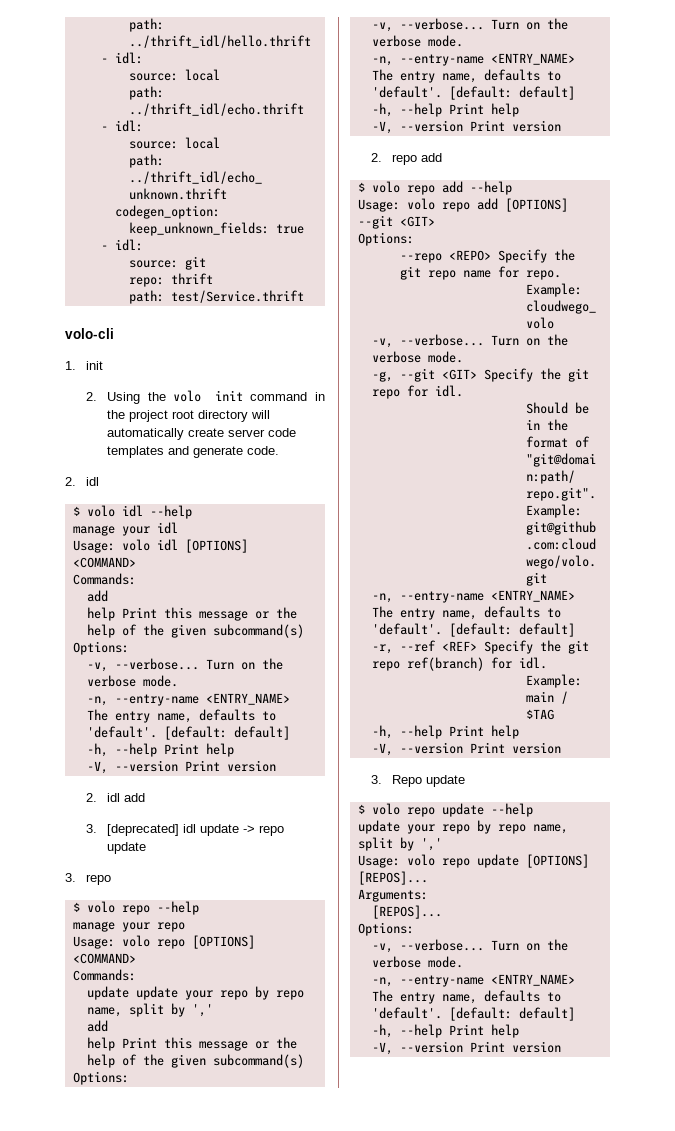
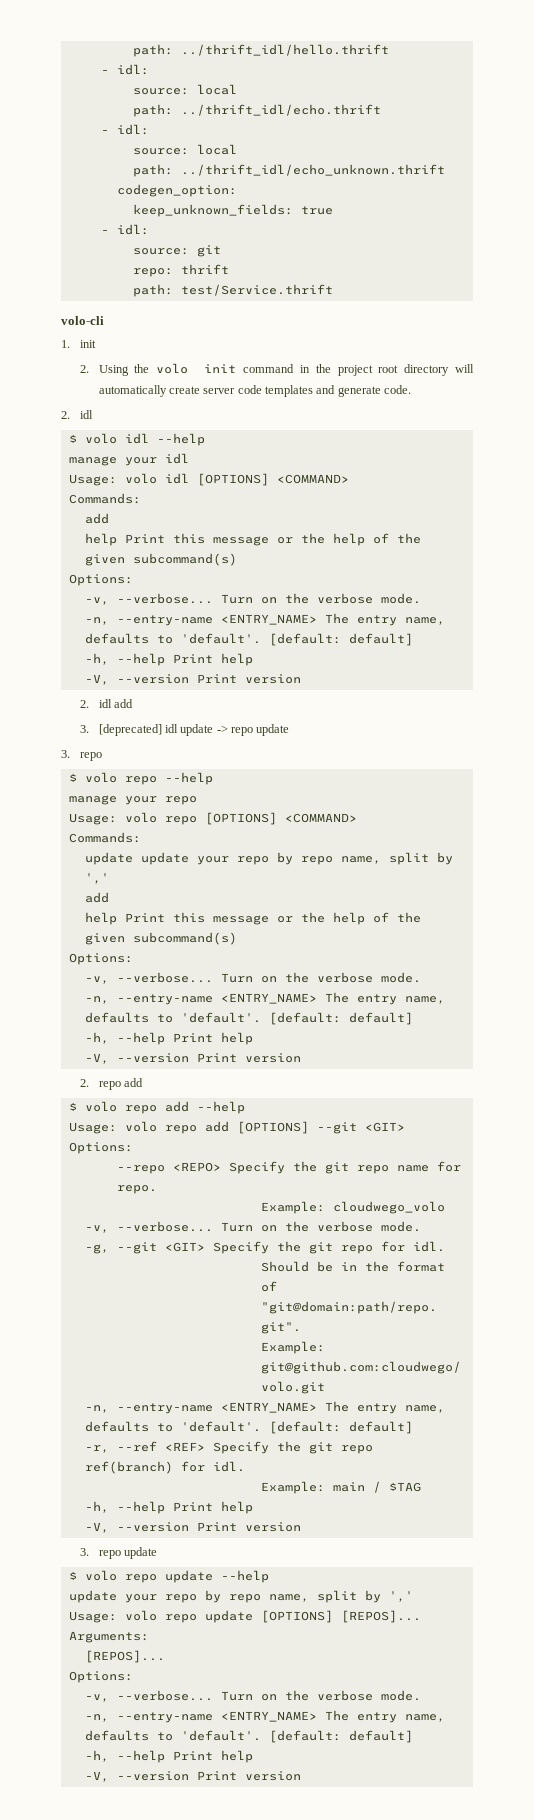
[391,775,422,787] Repo -> [98,1550,121,1559] repo

